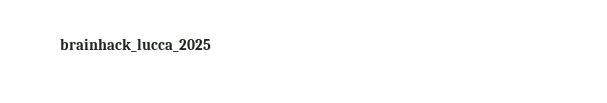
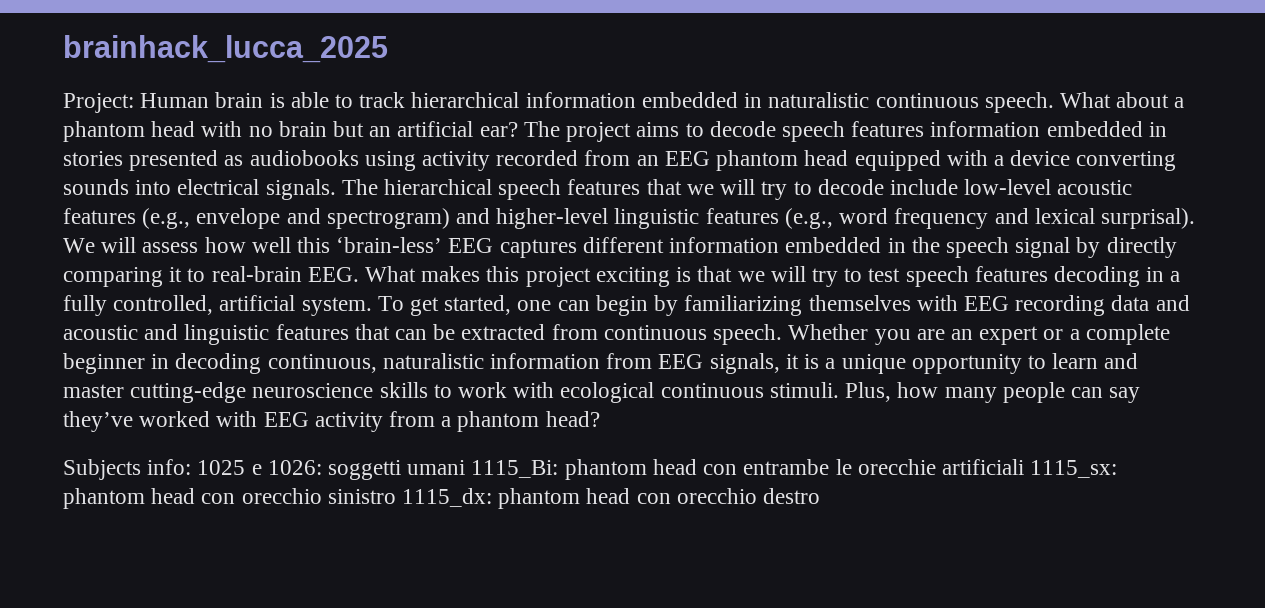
(211, 45) none -> [63,92,1185,113] [63,121,1167,142] [63,150,1177,171] [63,179,1133,200] [63,208,1195,229] [63,237,1177,258] [63,266,1181,287] [63,295,1190,316] [63,324,1170,345] [63,353,1139,374] [63,382,1141,403] [63,411,600,432] [63,459,1118,480] [63,488,821,509] // Project: Human brain is able to track hierarchical information embedded in naturalistic continuous speech. What about a phantom head with no brain but an artificial ear? The project aims to decode speech features information embedded in stories presented as audiobooks using activity recorded from an EEG phantom head equipped with a device converting sounds into electrical signals. The hierarchical speech features that we will try to decode include low-level acoustic features (e.g., envelope and spectrogram) and higher-level linguistic features (e.g., word frequency and lexical surprisal). We will assess how well this ‘brain-less’ EEG captures different information embedded in the speech signal by directly comparing it to real-brain EEG. What makes this project exciting is that we will try to test speech features decoding in a fully controlled, artificial system. To get started, one can begin by familiarizing themselves with EEG recording data and acoustic and linguistic features that can be extracted from continuous speech. Whether you are an expert or a complete beginner in decoding continuous, naturalistic information from EEG signals, it is a unique opportunity to learn and master cutting-edge neuroscience skills to work with ecological continuous stimuli. Plus, how many people can say they’ve worked with EEG activity from a phantom head? // Subjects info: 1025 e 1026: soggetti umani 1115_Bi: phantom head con entrambe le orecchie artificiali 1115_sx: phantom head con orecchio sinistro 1115_dx: phantom head con orecchio destro

